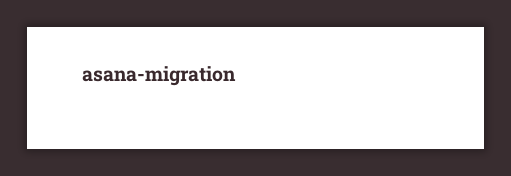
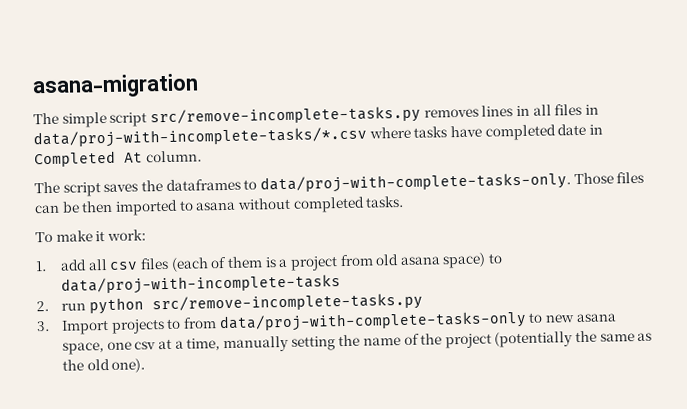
(236, 76) none -> [33,103,599,128] [33,123,603,149] [34,150,202,168] [34,171,645,197] [34,195,405,216] [35,229,146,243] [35,252,504,272] [61,274,342,295] [36,292,423,315] [36,310,617,335] [62,330,653,355] [62,358,146,373] // The simple script src/remove-incomplete-tasks.py removes lines in all files in data/proj-with-incomplete-tasks/*.csv where tasks have completed date in Completed At column. // The script saves the dataframes to data/proj-with-complete-tasks-only. Those files can be then imported to asana without completed tasks. // To make it work: // 1. add all csv files (each of them is a project from old asana space) to data/proj-with-incomplete-tasks // 2. run python src/remove-incomplete-tasks.py // 3. Import projects to from data/proj-with-complete-tasks-only to new asana space, one csv at a time, manually setting the name of the project (potentially the same as the old one).

